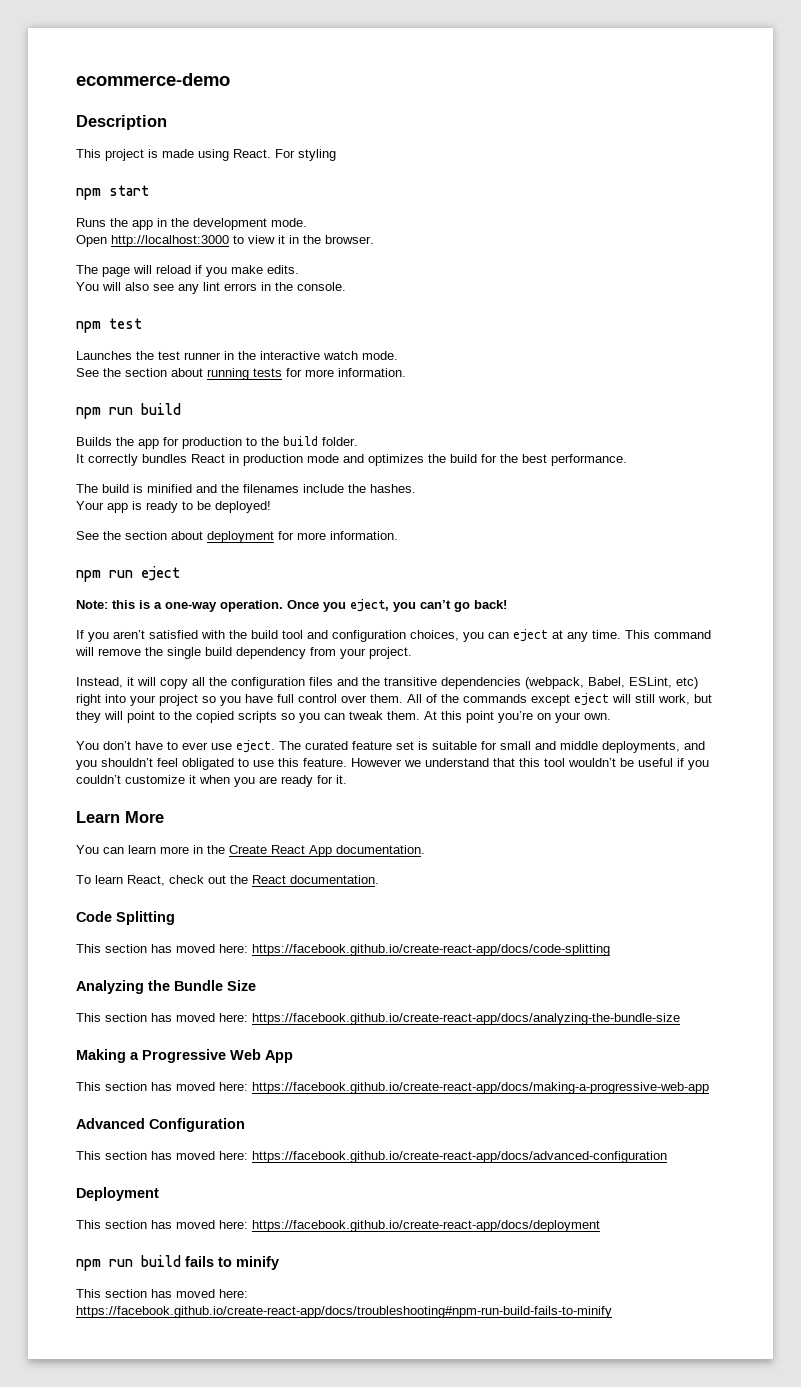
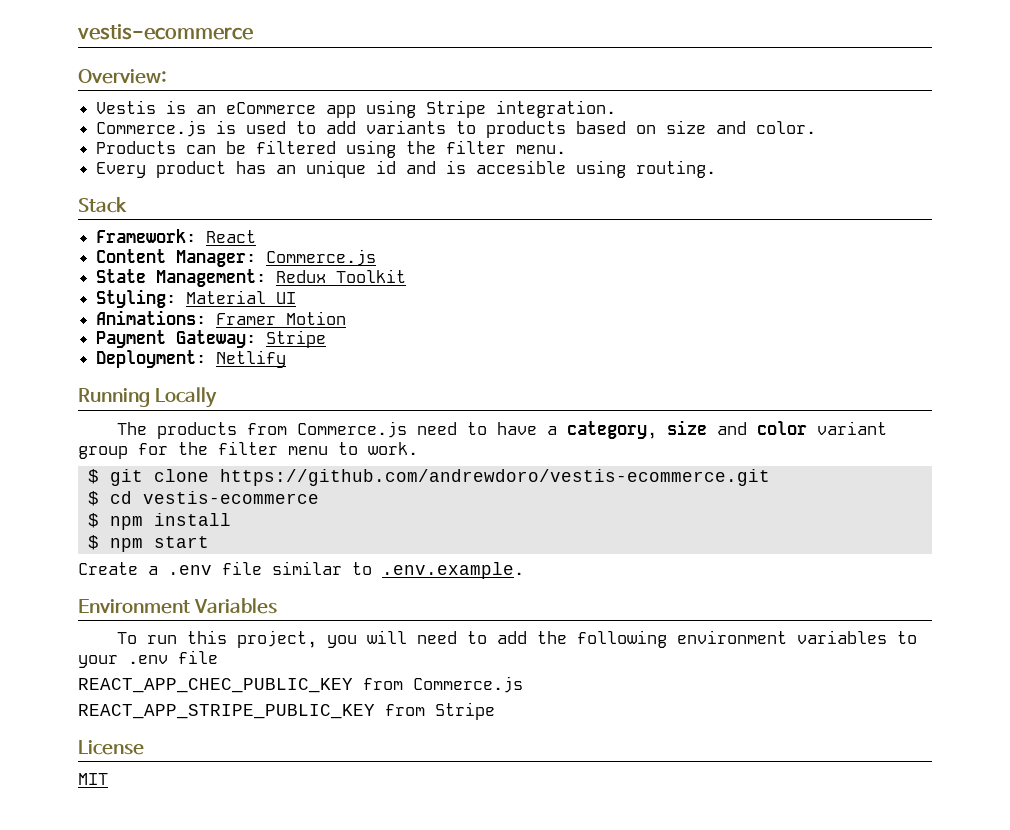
[76,73,230,86] [76,115,167,130] [76,149,336,161] [76,185,149,200] [76,218,307,230] [76,235,374,247] [76,265,299,277] [76,282,346,294] [76,318,142,333] [76,351,398,360] [76,368,406,380] [76,403,181,419] [76,436,358,449] [76,454,627,466] [76,484,416,493] [76,501,271,513] [76,531,398,543] [76,566,180,582] [76,599,507,612] [76,629,711,642] [75,647,412,659] [76,677,698,689] [76,693,712,706] [76,711,611,723] [76,740,705,753] [76,758,709,770] [76,775,347,787] [76,811,164,823] [76,845,425,857] [76,875,379,886] [76,911,175,925] [76,944,610,956] [76,980,256,994] [76,1013,680,1025] [76,1049,293,1063] [76,1082,709,1094] [76,1118,245,1132] [76,1151,667,1163] [76,1187,159,1201] [76,1220,600,1232] [76,1255,279,1271] [76,1289,248,1298] [76,1306,612,1318] ecommerce-demo // Description // This project is made using React. For styling // npm start // Runs the app in the development mode. // Open http://localhost:3000 to view it in the browser. // The page will reload if you make edits. // You will also see any lint errors in the console. // npm test // Launches the test runner in the interactive watch mode. // See the section about running tests for more information. // npm run build // Builds the app for production to the build folder. // It correctly bundles React in production mode and optimizes the build for the best performance. // The build is minified and the filenames include the hashes. // Your app is ready to be deployed! // See the section about deployment for more information. // npm run eject // Note: this is a one-way operation. Once you eject, you can’t go back! // If you aren’t satisfied with the build tool and configuration choices, you can eject at any time. This command will remove the single build dependency from your project. // Instead, it will copy all the configuration files and the transitive dependencies (webpack, Babel, ESLint, etc) right into your project so you have full control over them. All of the commands except eject will still work, but they will point to the copied scripts so you can tweak them. At this point you’re on your own. // You don’t have to ever use eject. The curated feature set is suitable for small and middle deployments, and you shouldn’t feel obligated to use this feature. However we understand that this tool wouldn’t be useful if you couldn’t customize it when you are ready for it. // Learn More // You can learn more in the Create React App documentation. // To learn React, check out the React documentation. // Code Splitting // This section has moved here: https://facebook.github.io/create-react-app/docs/code-splitting // Analyzing the Bundle Size // This section has moved here: https://facebook.github.io/create-react-app/docs/analyzing-the-bundle-size // Making a Progressive Web App // This section has moved here: https://facebook.github.io/create-react-app/docs/making-a-progressive-web-app // Advanced Configuration // This section has moved here: https://facebook.github.io/create-react-app/docs/advanced-configuration // Deployment // This section has moved here: https://facebook.github.io/create-react-app/docs/deployment // npm run build fails to minify // This section has moved here: https://facebook.github.io/create-react-app/docs/troubleshooting#npm-run-build-fails-to-minify -> [77,24,253,40] [78,69,167,84] [96,100,617,118] [96,120,817,138] [96,140,567,158] [96,160,717,178] [78,197,127,213] [96,229,257,243] [96,249,377,267] [96,269,407,287] [96,289,297,308] [96,310,347,325] [96,330,327,348] [96,350,287,368] [78,387,217,408] [117,420,888,439] [78,441,418,459] [87,469,770,486] [87,491,319,506] [87,513,231,530] [87,535,209,552] [78,561,524,579] [78,598,277,614] [117,630,918,648] [78,650,218,668] [78,676,523,693] [78,702,495,720] [78,740,144,755] [78,773,108,785] vestis-ecommerce // Overview: // Vestis is an eCommerce app using Stripe integration. // Commerce.js is used to add variants to products based on size and color. // Products can be filtered using the filter menu. // Every product has an unique id and is accesible using routing. // Stack // Framework: React // Content Manager: Commerce.js // State Management: Redux Toolkit // Styling: Material UI // Animations: Framer Motion // Payment Gateway: Stripe // Deployment: Netlify // Running Locally // The products from Commerce.js need to have a category, size and color variant group for the filter menu to work. // $ git clone https://github.com/andrewdoro/vestis-ecommerce.git // $ cd vestis-ecommerce // $ npm install // $ npm start // Create a .env file similar to .env.example. // Environment Variables // To run this project, you will need to add the following environment variables to your .env file // REACT_APP_CHEC_PUBLIC_KEY from Commerce.js // REACT_APP_STRIPE_PUBLIC_KEY from Stripe // License // MIT

